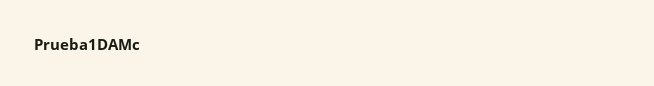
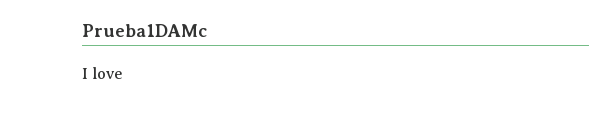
(140, 44) none -> [82,67,124,79] // I love

